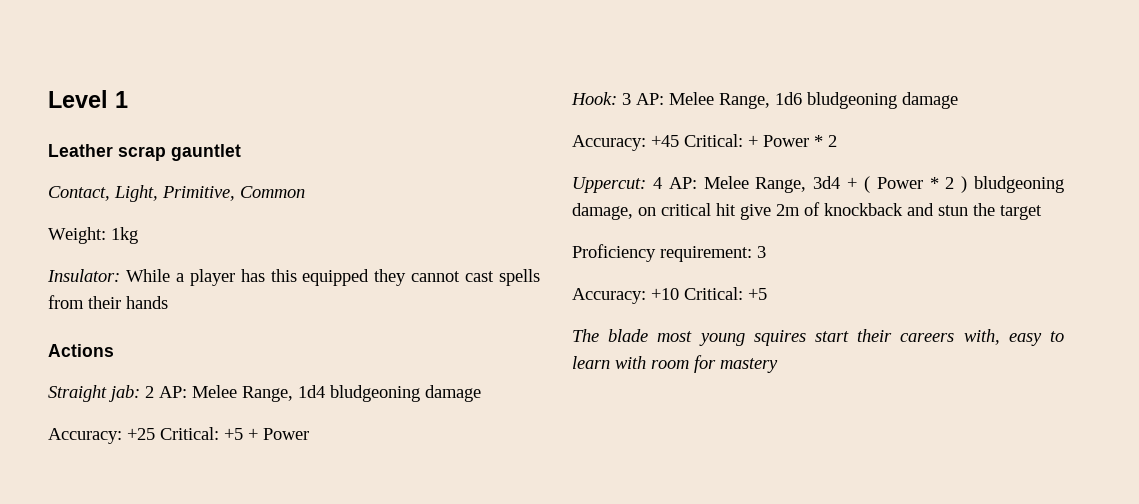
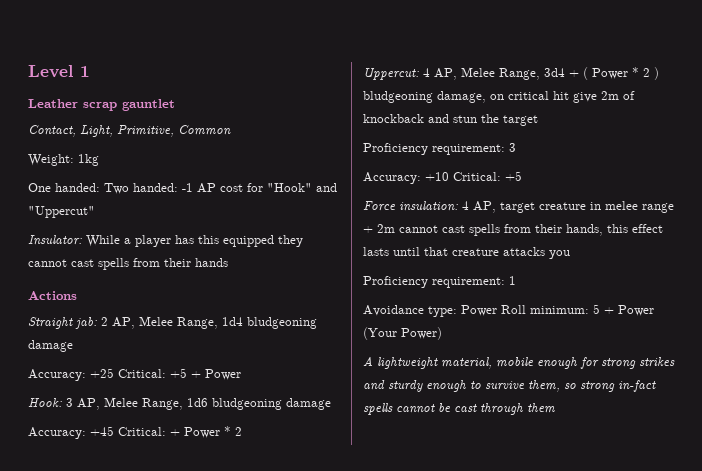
(138, 235) none -> [28,183,337,194] [28,206,95,218] // One handed: Two handed: -1 AP cost for "Hook" and "Uppercut"
[159,386,187,398] AP: -> [112,317,135,329] AP,
[636,93,664,105] AP: -> [77,398,100,410] AP,
[668,177,697,189] AP: -> [434,68,457,80] AP,
[572,329,1064,346] [572,355,778,373] The blade most young squires start their careers with, easy to learn with room for mastery -> [363,201,674,213] [363,224,663,236] [363,247,570,259] [363,276,516,288] [363,304,654,317] [363,327,442,340] [363,356,675,369] [363,380,656,392] [363,403,555,415] Force insulation: 4 AP, target creature in melee range + 2m cannot cast spells from their hands, this effect lasts until that creature attacks you // Proficiency requirement: 1 // Avoidance type: Power Roll minimum: 5 + Power (Your Power) // A lightweight material, mobile enough for strong strikes and sturdy enough to survive them, so strong in-fact spells cannot be cast through them

